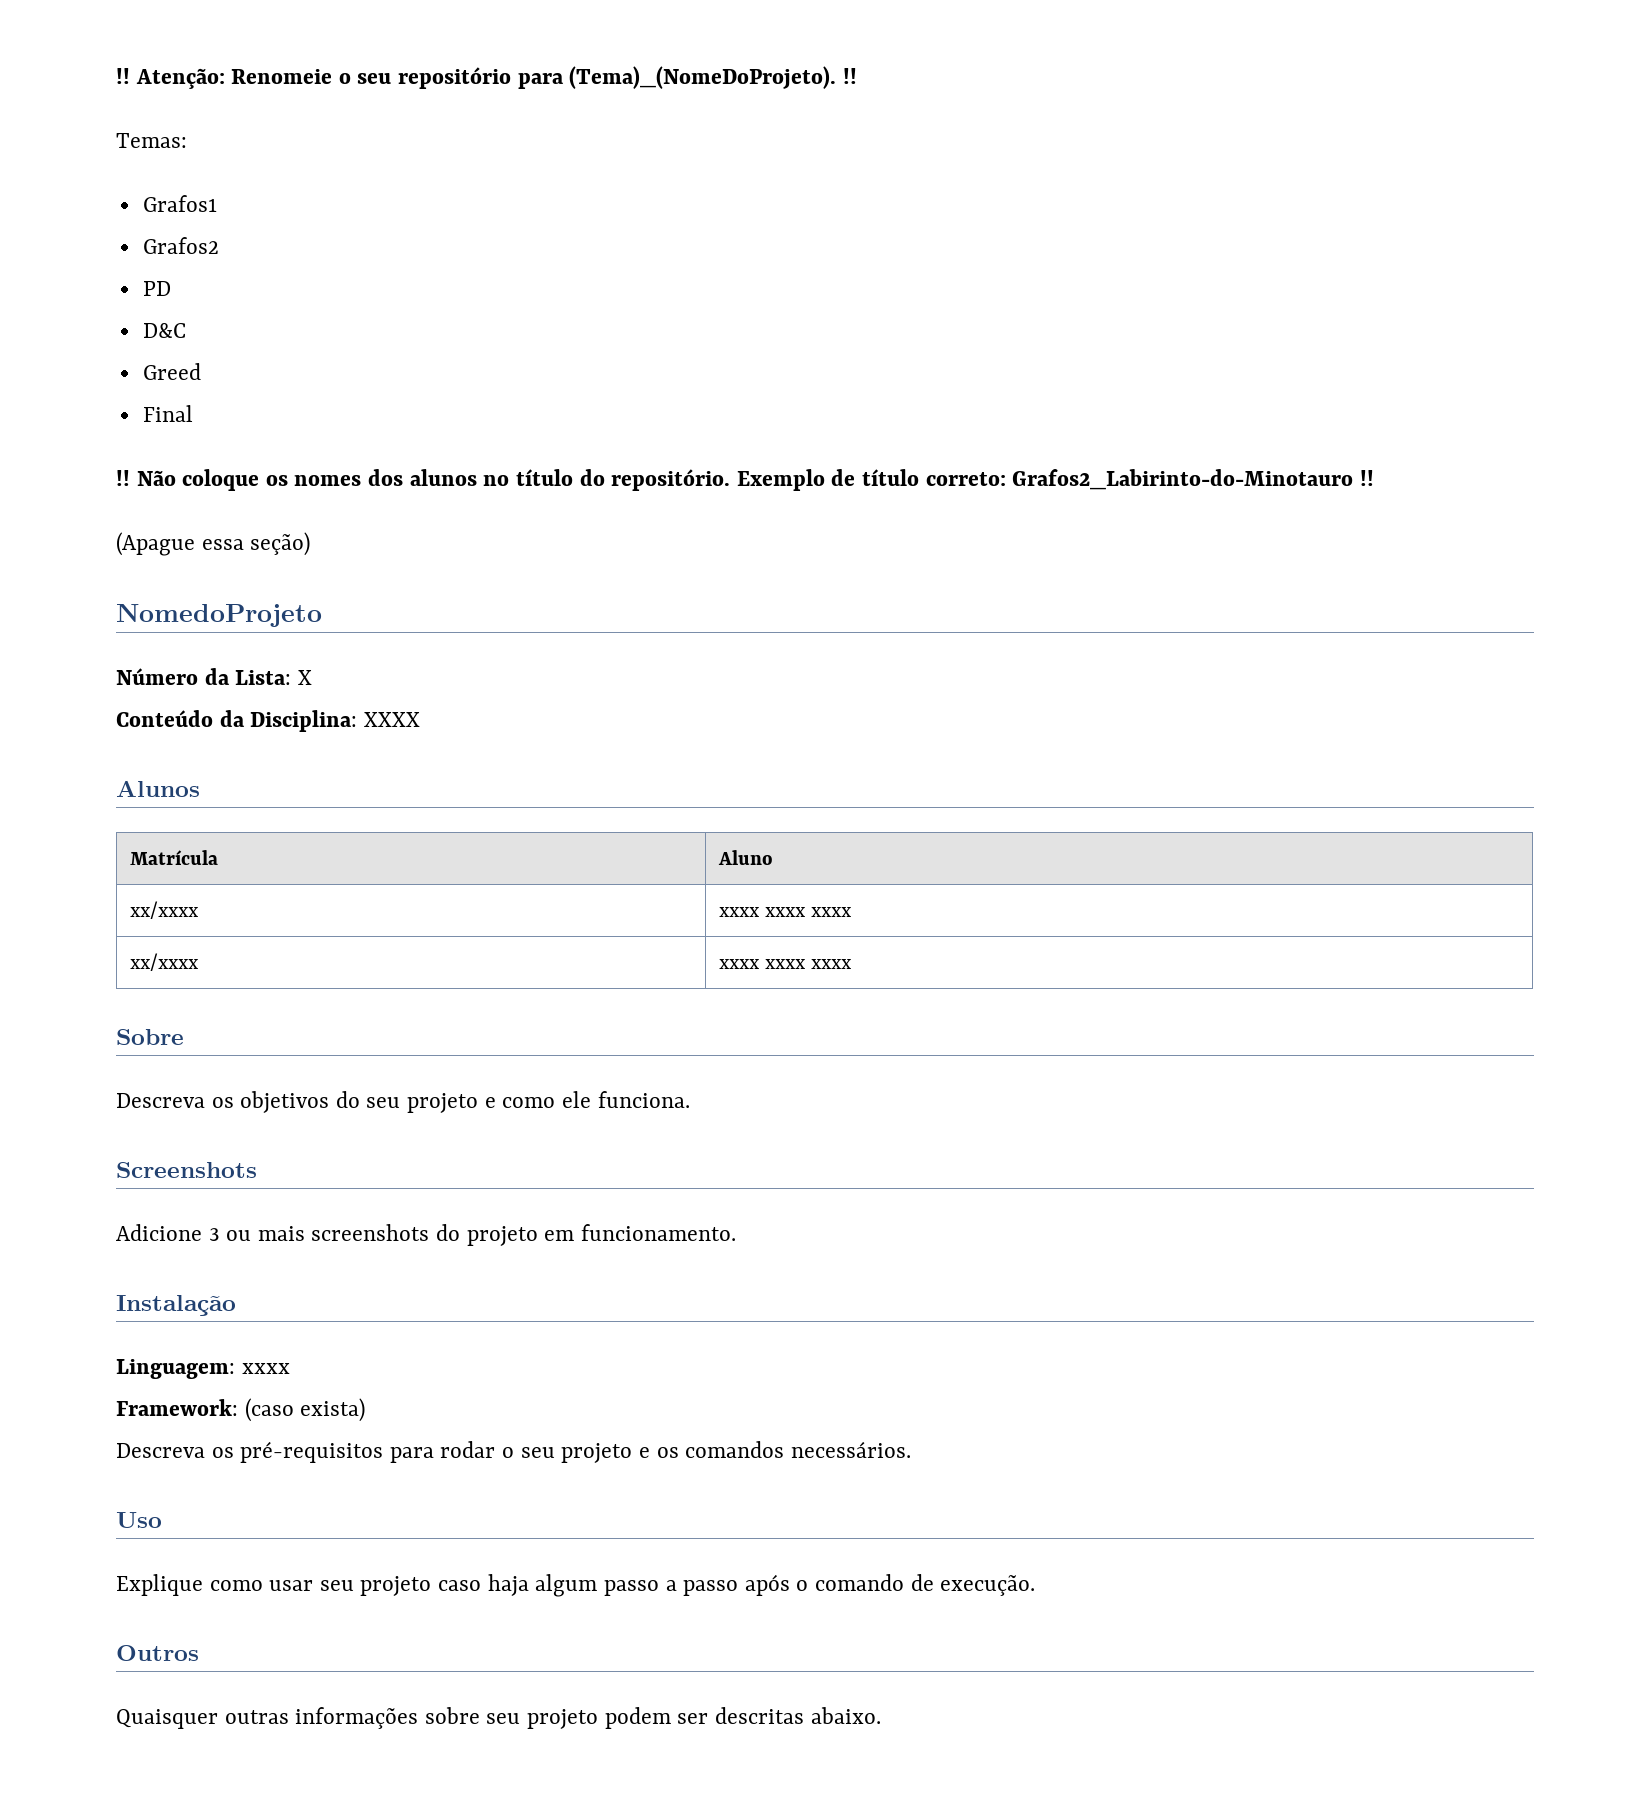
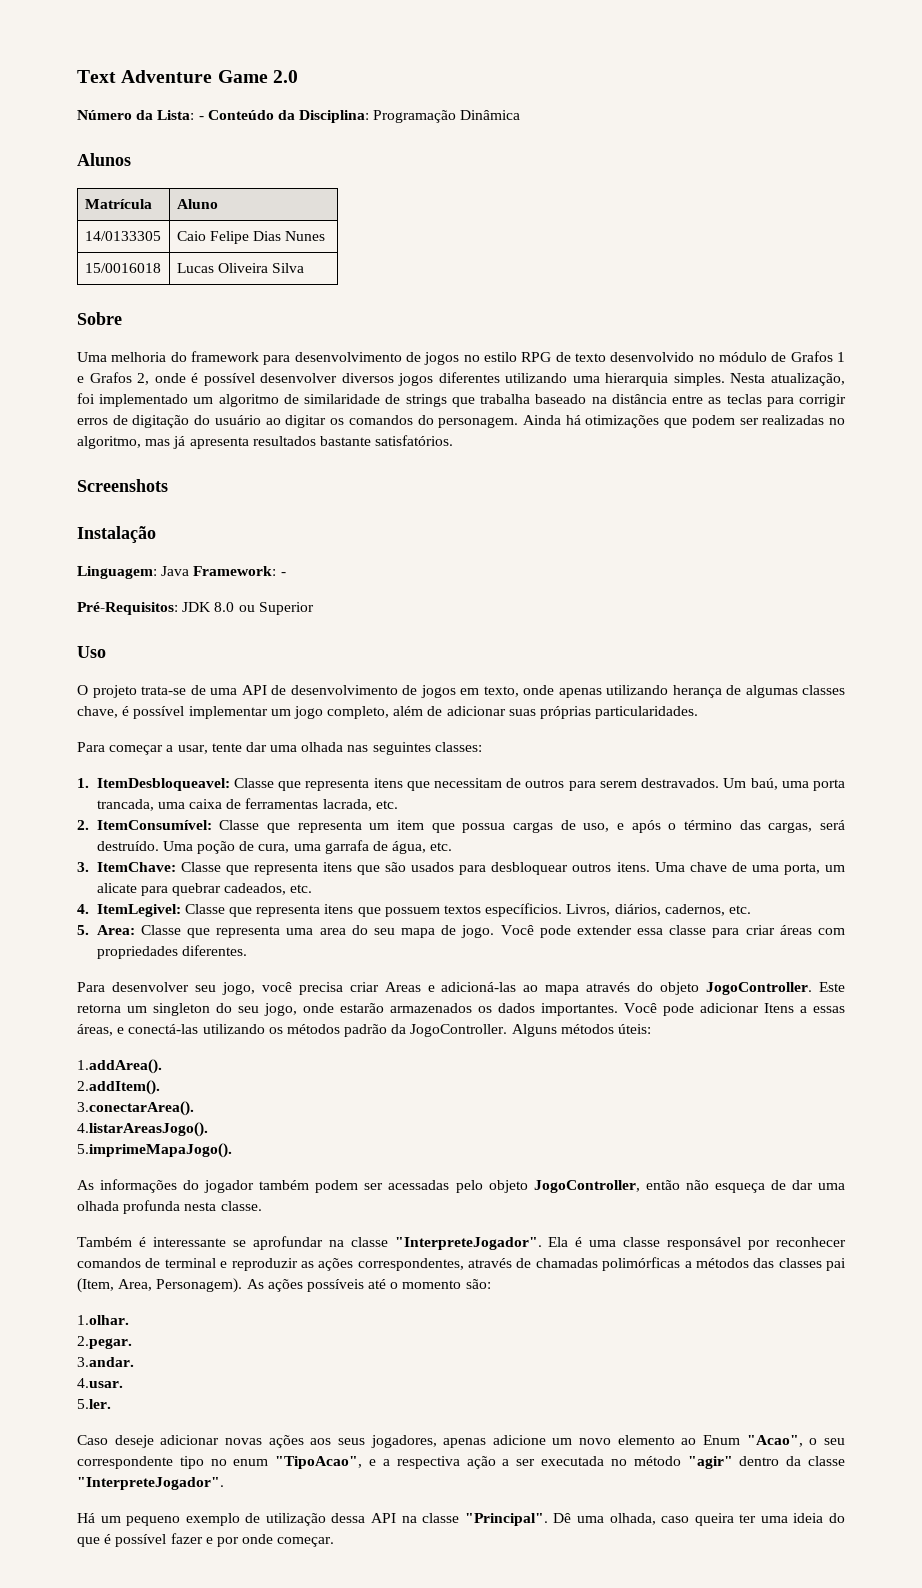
[116,66,857,89] [116,133,187,148] [142,195,217,212] [142,237,219,254] [142,281,171,296] [142,323,186,338] [142,363,201,380] [142,405,193,422] [116,469,1374,491] [116,532,311,556] [116,604,322,627] !! Atenção: Renomeie o seu repositório para (Tema)_(NomeDoProjeto). !! // Temas: // Grafos1 // Grafos2 // PD // D&C // Greed // Final // !! Não coloque os nomes dos alunos no título do repositório. Exemplo de título correto: Grafos2_Labirinto-do-Minotauro !! // (Apague essa seção) // NomedoProjeto -> [77,70,298,83] Text Adventure Game 2.0
[297,670,312,685] X // -> [198,116,204,120] -
[363,712,420,727] XXXX -> [373,110,521,123] Programação Dinâmica
[130,901,199,919] [719,907,852,917] [130,953,199,971] [719,959,852,969] [116,1029,184,1045] [116,1091,690,1113] [116,1162,257,1178] [116,1224,736,1246] [116,1295,236,1316] [116,1359,290,1379] [116,1398,366,1422] [116,1441,911,1463] [116,1512,162,1528] [116,1574,1036,1597] [116,1645,199,1661] [116,1707,881,1729] xx/xxxx | xxxx xxxx xxxx // xx/xxxx | xxxx xxxx xxxx // Sobre // Descreva os objetivos do seu projeto e como ele funciona. // Screenshots // Adicione 3 ou mais screenshots do projeto em funcionamento. // Instalação // Linguagem: xxxx // Framework: (caso exista) // Descreva os pré-requisitos para rodar o seu projeto e os comandos necessários. // Uso // Explique como usar seu projeto caso haja algum passo a passo após o comando de execução. // Outros // Quaisquer outras informações sobre seu projeto podem ser descritas abaixo. -> [84,231,161,241] [176,231,326,244] [84,263,161,273] [176,263,304,273] [77,312,122,325] [77,351,846,365] [77,372,845,386] [77,393,847,407] [77,415,845,428] [77,435,454,449] [77,479,168,492] [77,526,156,543] [77,566,286,579] [77,602,314,615] [77,646,106,658] [77,685,845,698] [77,706,699,719] [77,742,482,755] [77,778,845,791] [96,798,398,811] [77,820,845,833] [96,840,453,854] [77,862,846,875] [96,883,313,896] [77,903,751,917] [77,925,846,938] [96,945,247,959] [77,982,845,995] [77,1003,845,1016] [77,1024,652,1037] [77,1059,162,1074] [77,1080,160,1095] [77,1101,194,1116] [77,1122,208,1137] [77,1143,232,1158] [77,1179,845,1193] [77,1200,262,1214] [77,1236,847,1250] [77,1257,846,1271] [77,1278,491,1293] [77,1315,129,1325] [77,1336,132,1349] [77,1357,134,1367] [77,1378,123,1388] [77,1399,111,1409] [77,1435,845,1448] [77,1456,846,1469] [77,1477,224,1490] [77,1513,845,1526] [77,1533,335,1547] 14/0133305 | Caio Felipe Dias Nunes // 15/0016018 | Lucas Oliveira Silva // Sobre // Uma melhoria do framework para desenvolvimento de jogos no estilo RPG de texto desenvolvido no módulo de Grafos 1 e Grafos 2, onde é possível desenvolver diversos jogos diferentes utilizando uma hierarquia simples. Nesta atualização, foi implementado um algoritmo de similaridade de strings que trabalha baseado na distância entre as teclas para corrigir erros de digitação do usuário ao digitar os comandos do personagem. Ainda há otimizações que podem ser realizadas no algoritmo, mas já apresenta resultados bastante satisfatórios. // Screenshots // Instalação // Linguagem: Java Framework: - // Pré-Requisitos: JDK 8.0 ou Superior // Uso // O projeto trata-se de uma API de desenvolvimento de jogos em texto, onde apenas utilizando herança de algumas classes chave, é possível implementar um jogo completo, além de adicionar suas próprias particularidades. // Para começar a usar, tente dar uma olhada nas seguintes classes: // 1. ItemDesbloqueavel: Classe que representa itens que necessitam de outros para serem destravados. Um baú, uma porta trancada, uma caixa de ferramentas lacrada, etc. // 2. ItemConsumível: Classe que representa um item que possua cargas de uso, e após o término das cargas, será destruído. Uma poção de cura, uma garrafa de água, etc. // 3. ItemChave: Classe que representa itens que são usados para desbloquear outros itens. Uma chave de uma porta, um alicate para quebrar cadeados, etc. // 4. ItemLegivel: Classe que representa itens que possuem textos específicios. Livros, diários, cadernos, etc. // 5. Area: Classe que representa uma area do seu mapa de jogo. Você pode extender essa classe para criar áreas com propriedades diferentes. // Para desenvolver seu jogo, você precisa criar Areas e adicioná-las ao mapa através do objeto JogoController. Este retorna um singleton do seu jogo, onde estarão armazenados os dados importantes. Você pode adicionar Itens a essas áreas, e conectá-las utilizando os métodos padrão da JogoController. Alguns métodos úteis: // 1.addArea(). // 2.addItem(). // 3.conectarArea(). // 4.listarAreasJogo(). // 5.imprimeMapaJogo(). // As informações do jogador também podem ser acessadas pelo objeto JogoController, então não esqueça de dar uma olhada profunda nesta classe. // Também é interessante se aprofundar na classe "InterpreteJogador". Ela é uma classe responsável por reconhecer comandos de terminal e reproduzir as ações correspondentes, através de chamadas polimórficas a métodos das classes pai (Item, Area, Personagem). As ações possíveis até o momento são: // 1.olhar. // 2.pegar. // 3.andar. // 4.usar. // 5.ler. // Caso deseje adicionar novas ações aos seus jogadores, apenas adicione um novo elemento ao Enum "Acao", o seu correspondente tipo no enum "TipoAcao", e a respectiva ação a ser executada no método "agir" dentro da classe "InterpreteJogador". // Há um pequeno exemplo de utilização dessa API na classe "Principal". Dê uma olhada, caso queira ter uma ideia do que é possível fazer e por onde começar.

